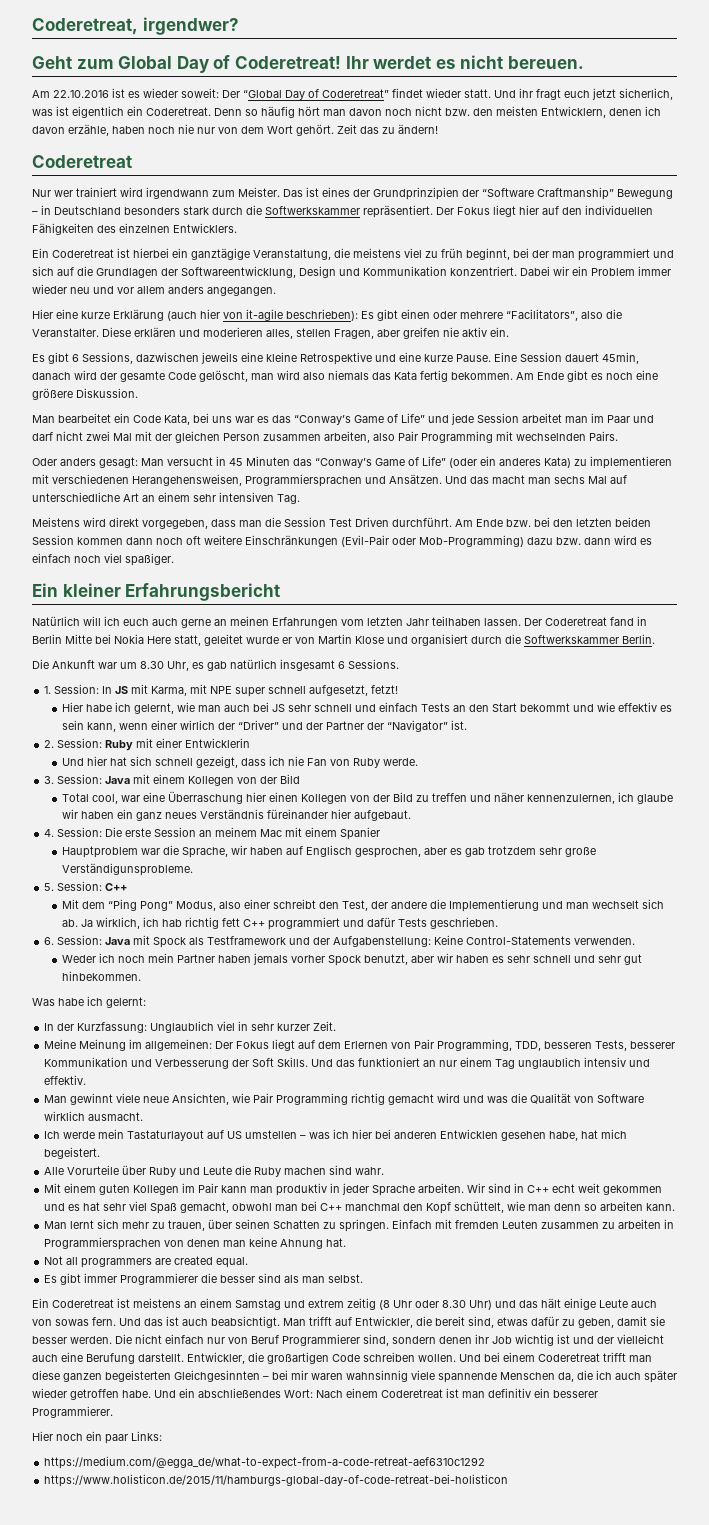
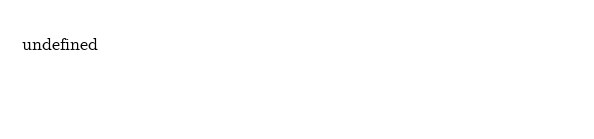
[32,17,239,35] [32,55,584,73] [32,88,673,100] [32,106,661,118] [32,124,438,136] [32,155,132,168] [32,187,673,200] [32,205,653,218] [32,223,237,235] [32,248,674,261] [32,266,671,278] [32,284,276,296] [32,309,622,321] [32,327,509,339] [32,352,639,365] [32,370,658,382] [32,388,138,400] [32,413,654,425] [32,431,618,443] [32,456,672,469] [32,474,627,487] [32,492,300,504] [32,517,651,529] [32,535,652,547] [32,553,174,566] [32,583,281,601] [32,616,647,628] [32,634,655,646] [32,659,399,671] [44,684,399,697] [62,702,673,714] [62,720,468,732] [44,738,251,751] [62,756,419,768] [44,774,301,786] [62,791,674,804] [62,809,412,821] [44,827,381,840] [62,845,597,858] [62,863,194,876] [44,881,128,891] [62,899,665,912] [62,917,499,930] [44,935,636,948] [62,953,643,966] [62,971,142,981] [32,996,146,1008] [44,1021,337,1033] [44,1039,676,1051] [44,1057,651,1069] [44,1075,87,1085] [44,1093,645,1105] [44,1111,144,1121] [44,1129,628,1141] [44,1147,101,1159] [44,1165,385,1177] [44,1183,663,1196] [44,1201,676,1214] [44,1219,675,1232] [44,1237,347,1250] [44,1256,249,1268] [44,1273,364,1285] [32,1298,657,1310] [32,1316,665,1328] [32,1334,664,1346] [32,1352,652,1364] [32,1370,677,1383] [32,1388,598,1400] [32,1406,113,1418] [32,1431,162,1444] [44,1456,486,1469] [44,1474,509,1487] Coderetreat, irgendwer? // Geht zum Global Day of Coderetreat! Ihr werdet es nicht bereuen. // Am 22.10.2016 ist es wieder soweit: Der “Global Day of Coderetreat” findet wieder statt. Und ihr fragt euch jetzt sicherlich, was ist eigentlich ein Coderetreat. Denn so häufig hört man davon noch nicht bzw. den meisten Entwicklern, denen ich davon erzähle, haben noch nie nur von dem Wort gehört. Zeit das zu ändern! // Coderetreat // Nur wer trainiert wird irgendwann zum Meister. Das ist eines der Grundprinzipien der “Software Craftmanship” Bewegung – in Deutschland besonders stark durch die Softwerkskammer repräsentiert. Der Fokus liegt hier auf den individuellen Fähigkeiten des einzelnen Entwicklers. // Ein Coderetreat ist hierbei ein ganztägige Veranstaltung, die meistens viel zu früh beginnt, bei der man programmiert und sich auf die Grundlagen der Softwareentwicklung, Design und Kommunikation konzentriert. Dabei wir ein Problem immer wieder neu und vor allem anders angegangen. // Hier eine kurze Erklärung (auch hier von it-agile beschrieben): Es gibt einen oder mehrere “Facilitators”, also die Veranstalter. Diese erklären und moderieren alles, stellen Fragen, aber greifen nie aktiv ein. // Es gibt 6 Sessions, dazwischen jeweils eine kleine Retrospektive und eine kurze Pause. Eine Session dauert 45min, danach wird der gesamte Code gelöscht, man wird also niemals das Kata fertig bekommen. Am Ende gibt es noch eine größere Diskussion. // Man bearbeitet ein Code Kata, bei uns war es das “Conway’s Game of Life” und jede Session arbeitet man im Paar und darf nicht zwei Mal mit der gleichen Person zusammen arbeiten, also Pair Programming mit wechselnden Pairs. // Oder anders gesagt: Man versucht in 45 Minuten das “Conway’s Game of Life” (oder ein anderes Kata) zu implementieren mit verschiedenen Herangehensweisen, Programmiersprachen und Ansätzen. Und das macht man sechs Mal auf unterschiedliche Art an einem sehr intensiven Tag. // Meistens wird direkt vorgegeben, dass man die Session Test Driven durchführt. Am Ende bzw. bei den letzten beiden Session kommen dann noch oft weitere Einschränkungen (Evil-Pair oder Mob-Programming) dazu bzw. dann wird es einfach noch viel spaßiger. // Ein kleiner Erfahrungsbericht // Natürlich will ich euch auch gerne an meinen Erfahrungen vom letzten Jahr teilhaben lassen. Der Coderetreat fand in Berlin Mitte bei Nokia Here statt, geleitet wurde er von Martin Klose und organisiert durch die Softwerkskammer Berlin. // Die Ankunft war um 8.30 Uhr, es gab natürlich insgesamt 6 Sessions. // 1. Session: In JS mit Karma, mit NPE super schnell aufgesetzt, fetzt! // Hier habe ich gelernt, wie man auch bei JS sehr schnell und einfach Tests an den Start bekommt und wie effektiv es sein kann, wenn einer wirlich der “Driver” und der Partner der “Navigator” ist. // 2. Session: Ruby mit einer Entwicklerin // Und hier hat sich schnell gezeigt, dass ich nie Fan von Ruby werde. // 3. Session: Java mit einem Kollegen von der Bild // Total cool, war eine Überraschung hier einen Kollegen von der Bild zu treffen und näher kennenzulernen, ich glaube wir haben ein ganz neues Verständnis füreinander hier aufgebaut. // 4. Session: Die erste Session an meinem Mac mit einem Spanier // Hauptproblem war die Sprache, wir haben auf Englisch gesprochen, aber es gab trotzdem sehr große Verständigunsprobleme. // 5. Session: C++ // Mit dem “Ping Pong” Modus, also einer schreibt den Test, der andere die Implementierung und man wechselt sich ab. Ja wirklich, ich hab richtig fett C++ programmiert und dafür Tests geschrieben. // 6. Session: Java mit Spock als Testframework und der Aufgabenstellung: Keine Control-Statements verwenden. // Weder ich noch mein Partner haben jemals vorher Spock benutzt, aber wir haben es sehr schnell und sehr gut hinbekommen. // Was habe ich gelernt: // In der Kurzfassung: Unglaublich viel in sehr kurzer Zeit. // Meine Meinung im allgemeinen: Der Fokus liegt auf dem Erlernen von Pair Programming, TDD, besseren Tests, besserer Kommunikation und Verbesserung der Soft Skills. Und das funktioniert an nur einem Tag unglaublich intensiv und effektiv. // Man gewinnt viele neue Ansichten, wie Pair Programming richtig gemacht wird und was die Qualität von Software wirklich ausmacht. // Ich werde mein Tastaturlayout auf US umstellen – was ich hier bei anderen Entwicklen gesehen habe, hat mich begeistert. // Alle Vorurteile über Ruby und Leute die Ruby machen sind wahr. // Mit einem guten Kollegen im Pair kann man produktiv in jeder Sprache arbeiten. Wir sind in C++ echt weit gekommen und es hat sehr viel Spaß gemacht, obwohl man bei C++ manchmal den Kopf schüttelt, wie man denn so arbeiten kann. // Man lernt sich mehr zu trauen, über seinen Schatten zu springen. Einfach mit fremden Leuten zusammen zu arbeiten in Programmiersprachen von denen man keine Ahnung hat. // Not all programmers are created equal. // Es gibt immer Programmierer die besser sind als man selbst. // Ein Coderetreat ist meistens an einem Samstag und extrem zeitig (8 Uhr oder 8.30 Uhr) und das hält einige Leute auch von sowas fern. Und das ist auch beabsichtigt. Man trifft auf Entwickler, die bereit sind, etwas dafür zu geben, damit sie besser werden. Die nicht einfach nur von Beruf Programmierer sind, sondern denen ihr Job wichtig ist und der vielleicht auch eine Berufung darstellt. Entwickler, die großartigen Code schreiben wollen. Und bei einem Coderetreat trifft man diese ganzen begeisterten Gleichgesinnten – bei mir waren wahnsinnig viele spannende Menschen da, die ich auch später wieder getroffen habe. Und ein abschließendes Wort: Nach einem Coderetreat ist man definitiv ein besserer Programmierer. // Hier noch ein paar Links: // https://medium.com/@egga_de/what-to-expect-from-a-code-retreat-aef6310c1292 // https://www.holisticon.de/2015/11/hamburgs-global-day-of-code-retreat-bei-holisticon -> [22,38,98,50] undefined

